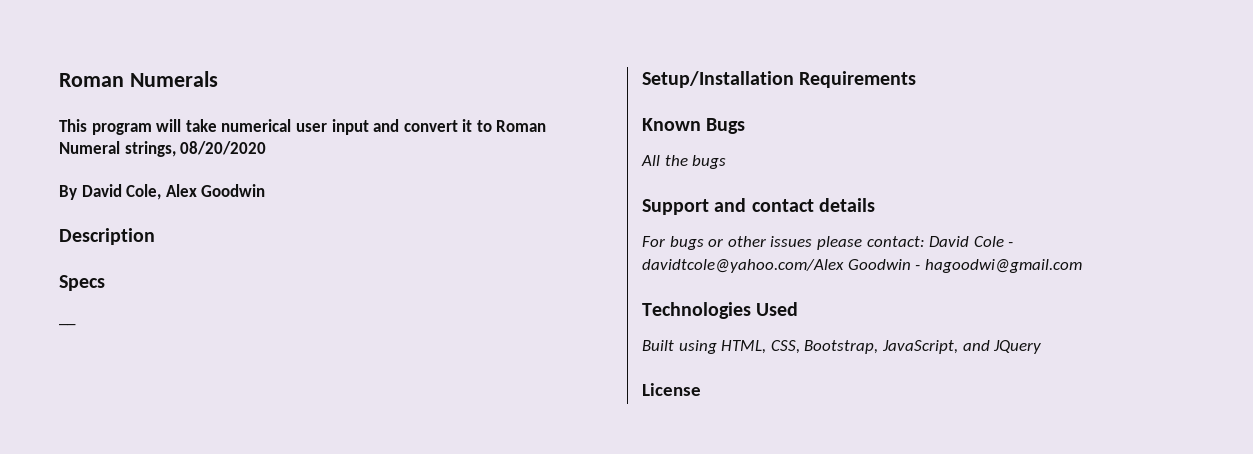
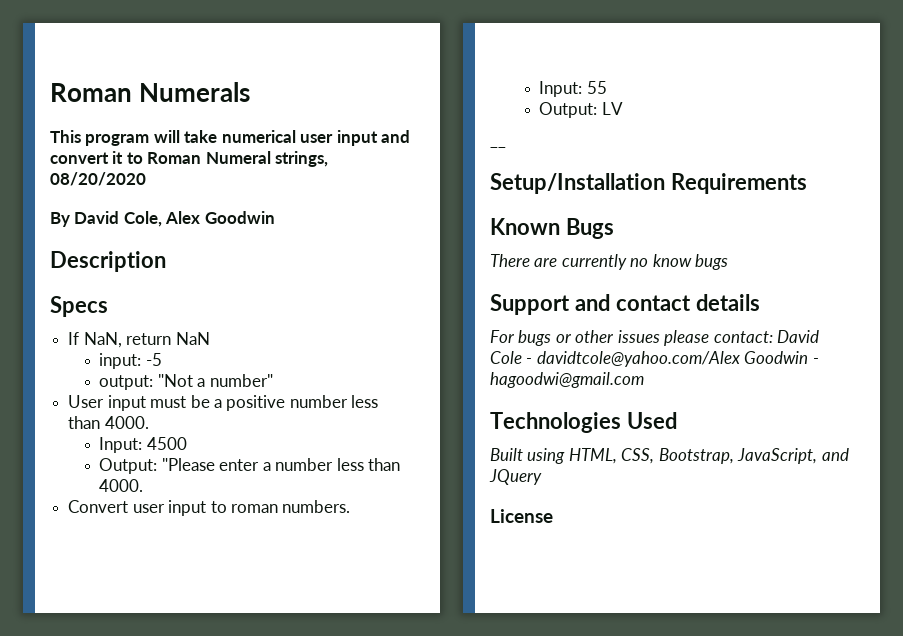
(105, 283) none -> [68,332,210,348] [99,353,162,369] [99,374,273,390] [68,395,379,411] [68,416,149,429] [99,437,187,453] [99,458,401,474] [99,479,144,492] [68,500,351,516] [539,81,607,97] [539,102,623,118] // If NaN, return NaN // input: -5 // output: "Not a number" // User input must be a positive number less than 4000. // Input: 4500 // Output: "Please enter a number less than 4000. // Convert user input to roman numbers. // Input: 55 // Output: LV
[641,155,688,166] All the -> [490,254,692,270] There are currently no know

